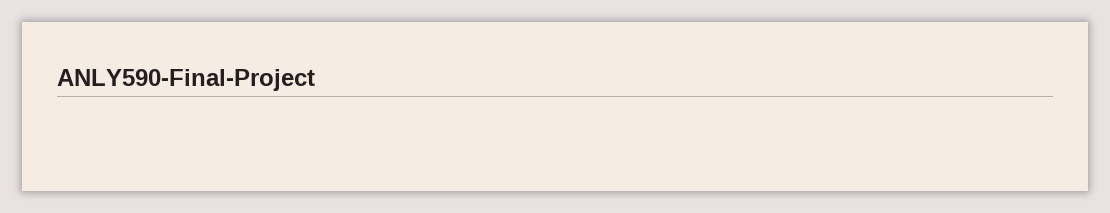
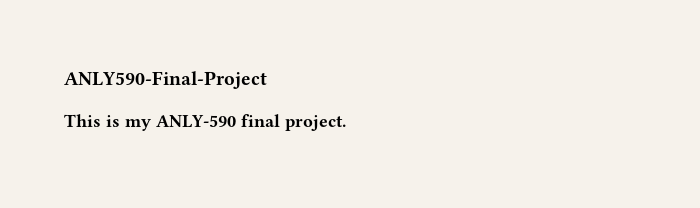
(315, 80) none -> [64,114,346,131] // This is my ANLY-590 final project.

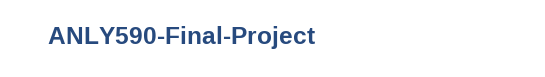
[64,114,346,131] // This is my ANLY-590 final project. -> (315, 37) none

